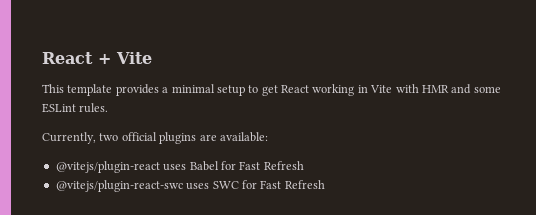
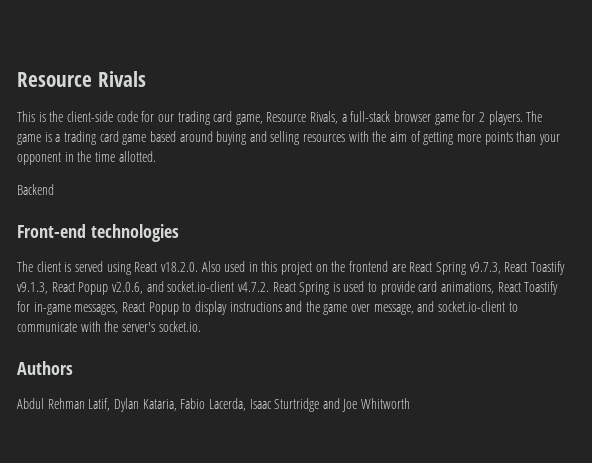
[42,52,152,64] [42,84,501,96] [42,103,109,113] [42,132,268,144] [55,161,304,173] [55,180,325,192] React + Vite // This template provides a minimal setup to get React working in Vite with HMR and some ESLint rules. // Currently, two official plugins are available: // @vitejs/plugin-react uses Babel for Fast Refresh // @vitejs/plugin-react-swc uses SWC for Fast Refresh -> [17,71,146,87] [17,111,543,125] [17,131,560,145] [17,151,156,165] [17,184,54,195] [17,224,179,242] [17,261,565,275] [17,281,559,295] [17,301,518,315] [17,321,201,332] [17,361,73,375] [17,398,411,412] Resource Rivals // This is the client-side code for our trading card game, Resource Rivals, a full-stack browser game for 2 players. The game is a trading card game based around buying and selling resources with the aim of getting more points than your opponent in the time allotted. // Backend // Front-end technologies // The client is served using React v18.2.0. Also used in this project on the frontend are React Spring v9.7.3, React Toastify v9.1.3, React Popup v2.0.6, and socket.io-client v4.7.2. React Spring is used to provide card animations, React Toastify for in-game messages, React Popup to display instructions and the game over message, and socket.io-client to communicate with the server's socket.io. // Authors // Abdul Rehman Latif, Dylan Kataria, Fabio Lacerda, Isaac Sturtridge and Joe Whitworth

